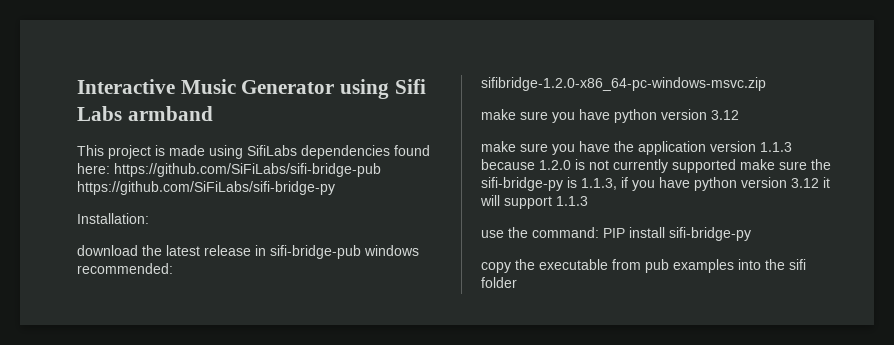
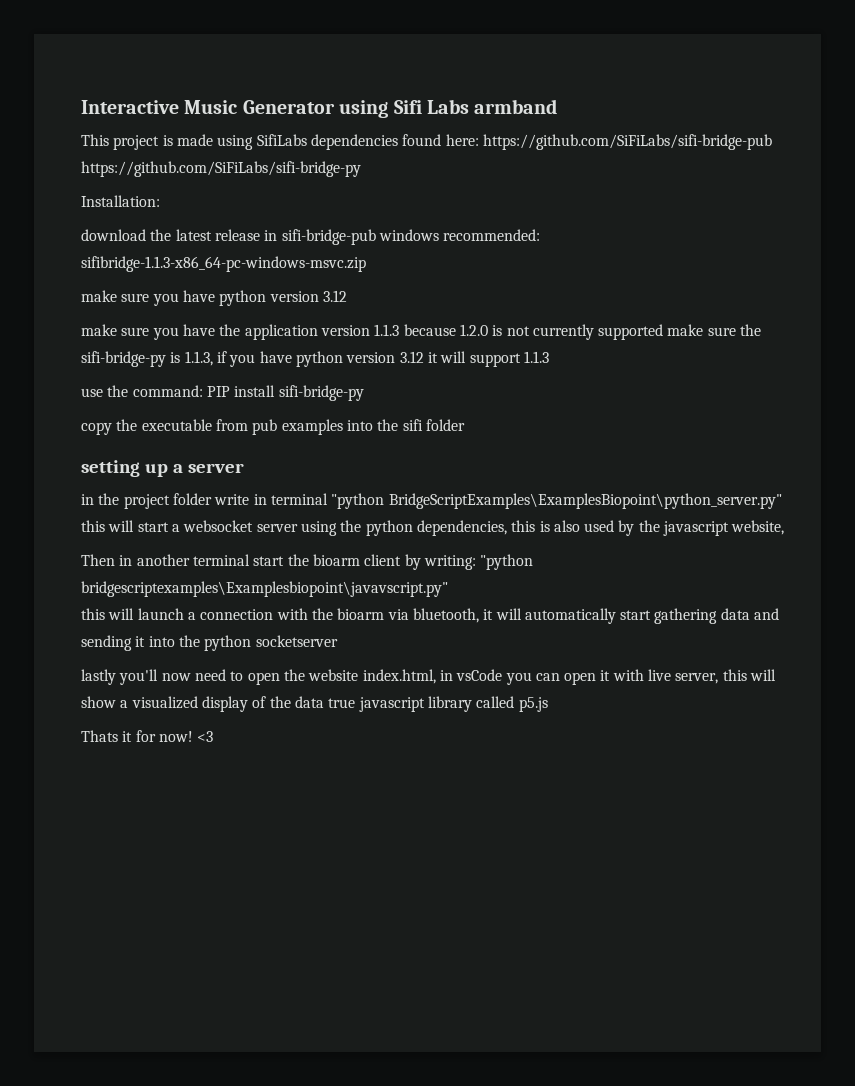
[481,77,766,91] sifibridge-1.2.0-x86_64-pc-windows-msvc.zip -> [81,256,366,272] sifibridge-1.1.3-x86_64-pc-windows-msvc.zip
(517, 282) none -> [81,460,244,477] [81,493,782,509] [81,520,785,536] [81,554,534,570] [81,581,448,597] [81,608,780,624] [81,635,338,651] [81,669,777,685] [81,696,548,712] [81,730,214,742] // setting up a server // in the project folder write in terminal "python BridgeScriptExamples\ExamplesBiopoint\python_server.py" this will start a websocket server using the python dependencies, this is also used by the javascript website, // Then in another terminal start the bioarm client by writing: "python bridgescriptexamples\Examplesbiopoint\javavscript.py" // this will launch a connection with the bioarm via bluetooth, it will automatically start gathering data and sending it into the python socketserver // lastly you'll now need to open the website index.html, in vsCode you can open it with live server, this will show a visualized display of the data true javascript library called p5.js // Thats it for now! <3

